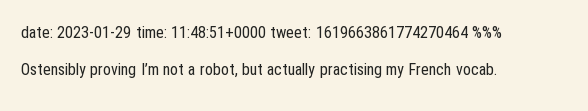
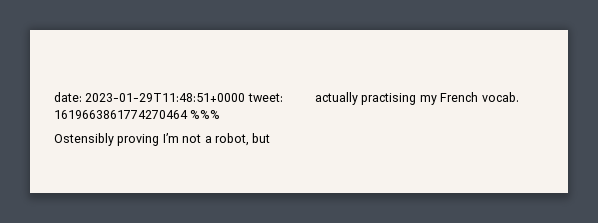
[57,26,266,38] 2023-01-29 time: 11:48:51+0000 -> [85,93,246,102] 2023-01-29T11:48:51+0000

